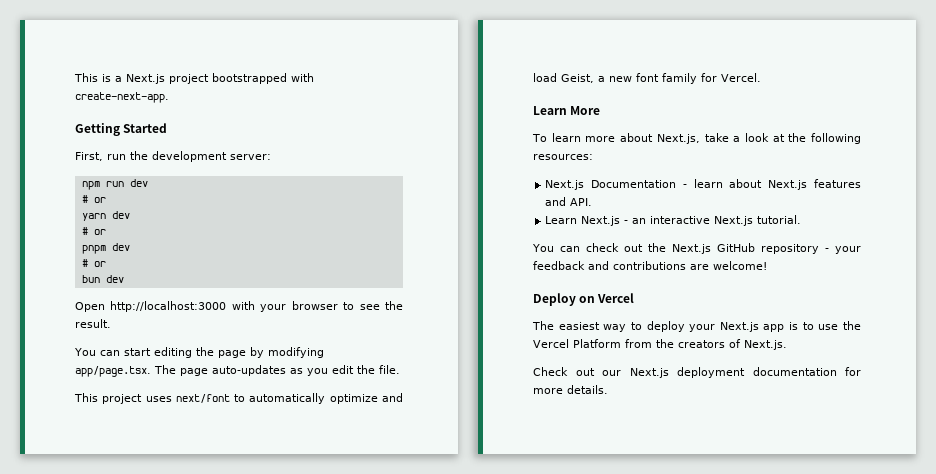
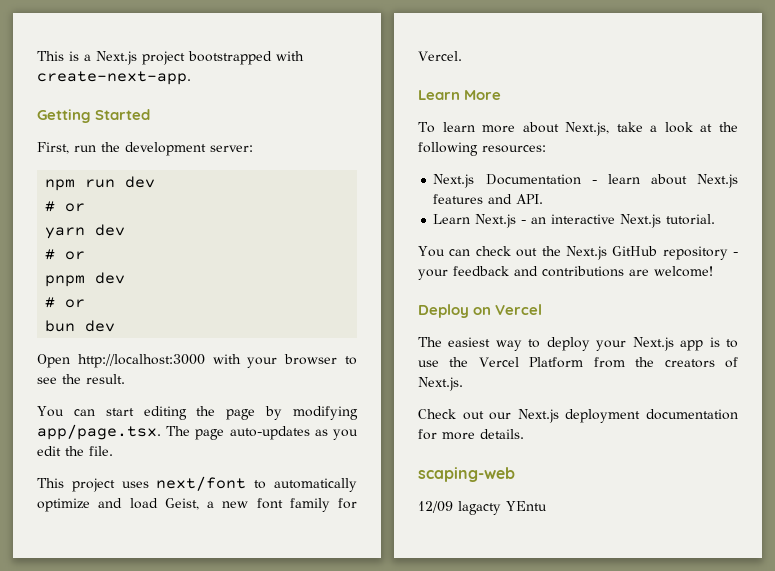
(608, 389) none -> [418,467,515,482] [418,501,547,515] // scaping-web // 12/09 lagacty YEntu

